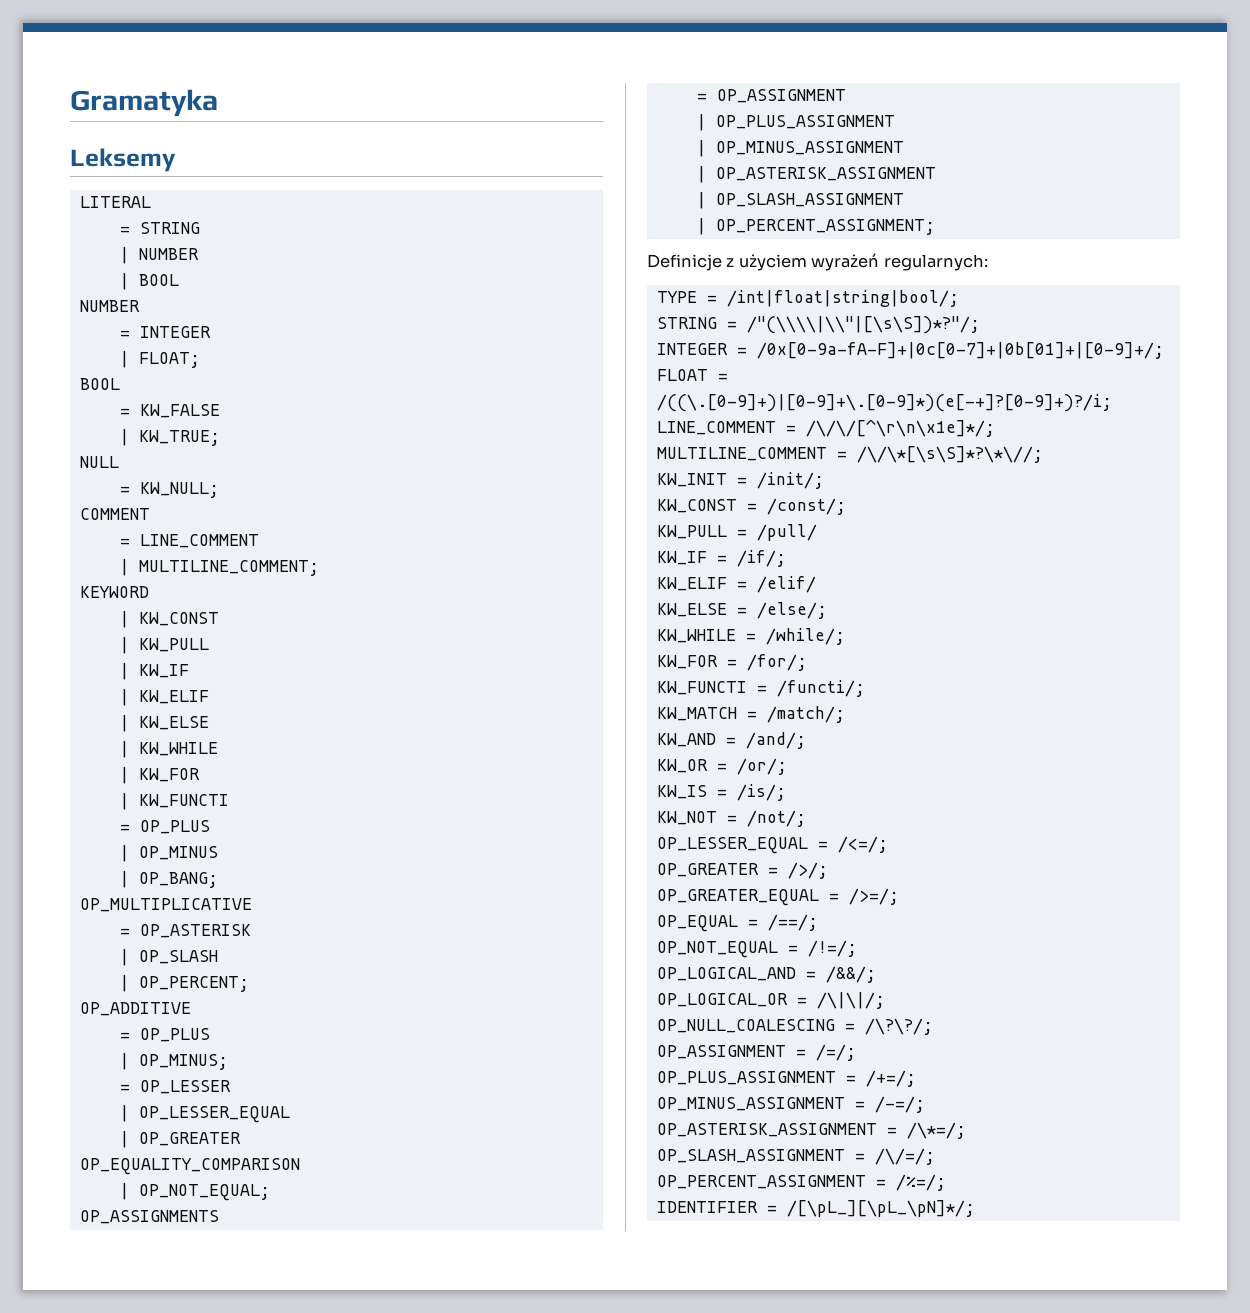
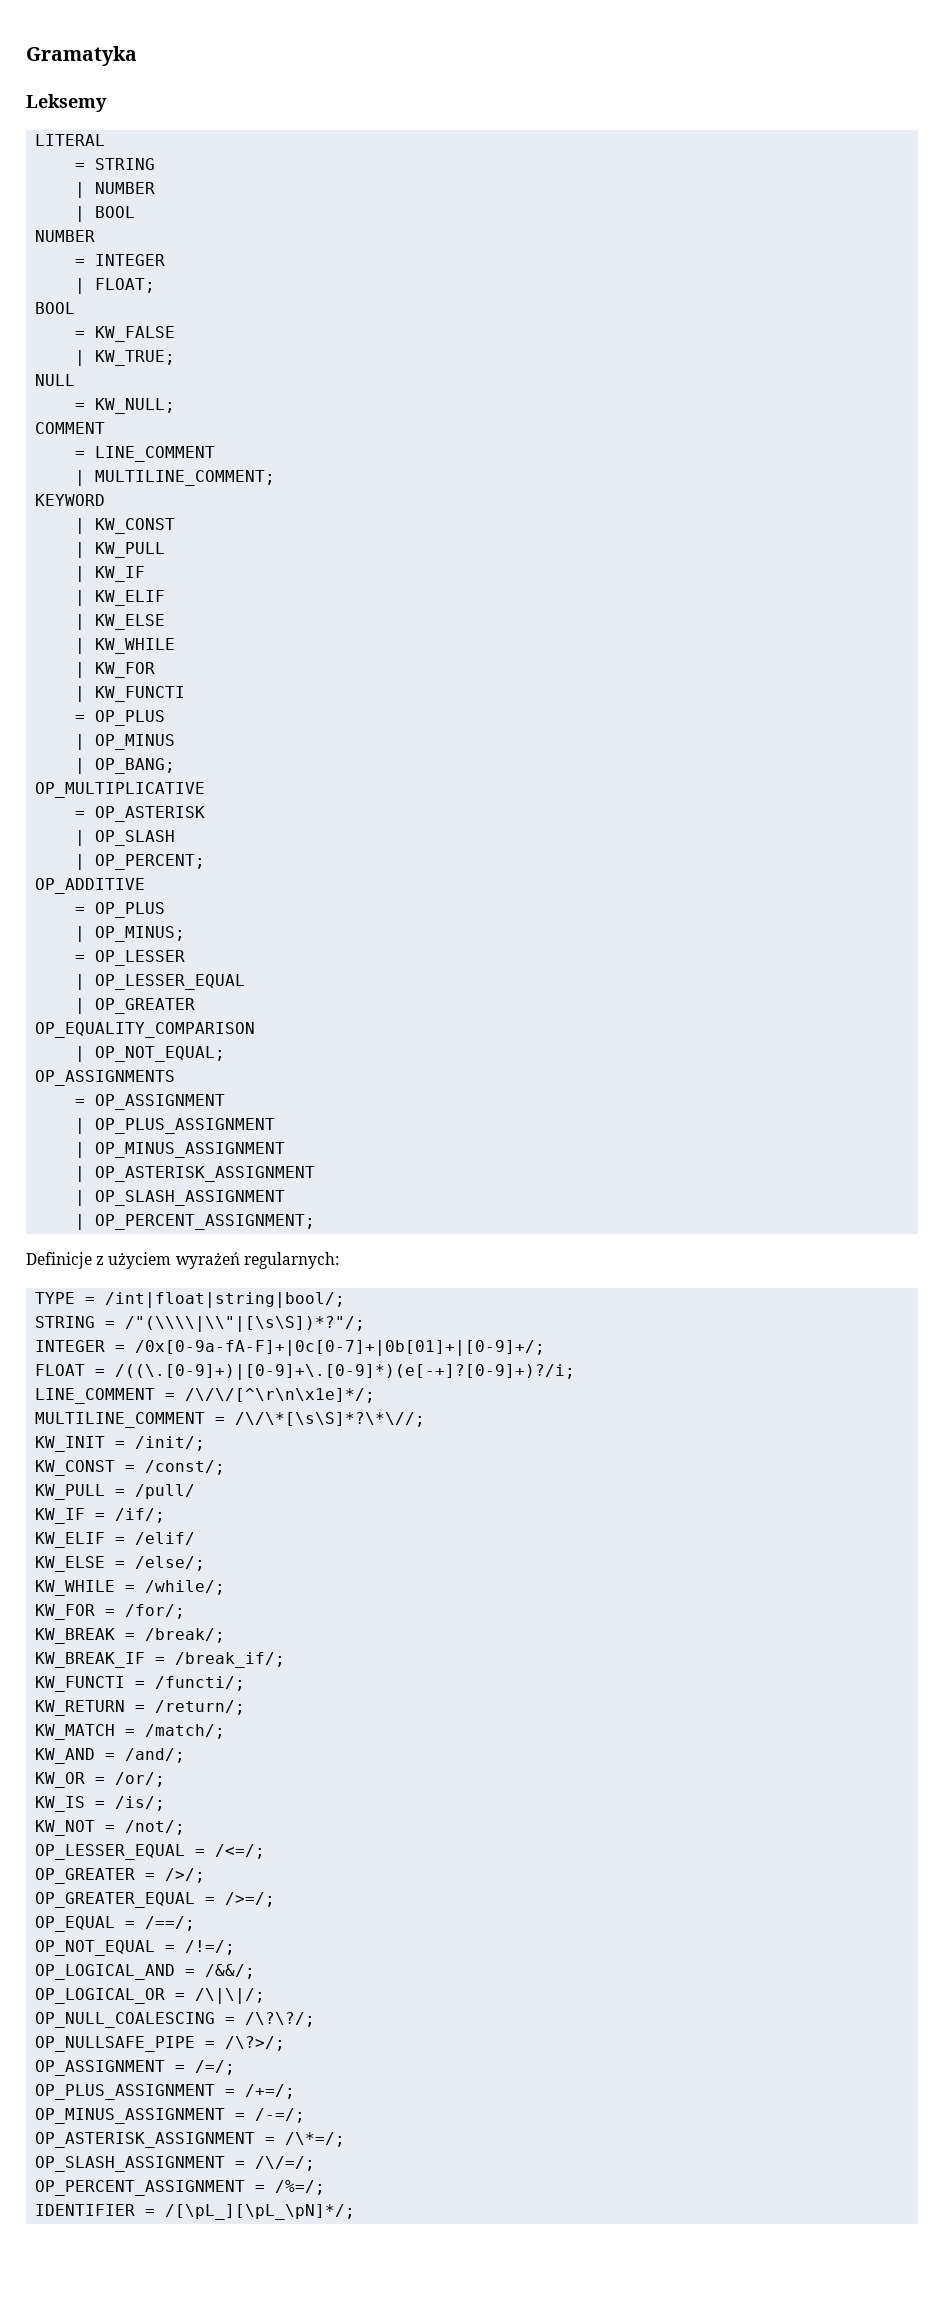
(807, 662) none -> [35,1628,226,1644] [35,1652,286,1668] // KW_BREAK = /break/; // KW_BREAK_IF = /break_if/;
(865, 688) none -> [35,1700,246,1716] // KW_RETURN = /return/;
(933, 1026) none -> [35,2036,286,2052] // OP_NULLSAFE_PIPE = /\?>/;

